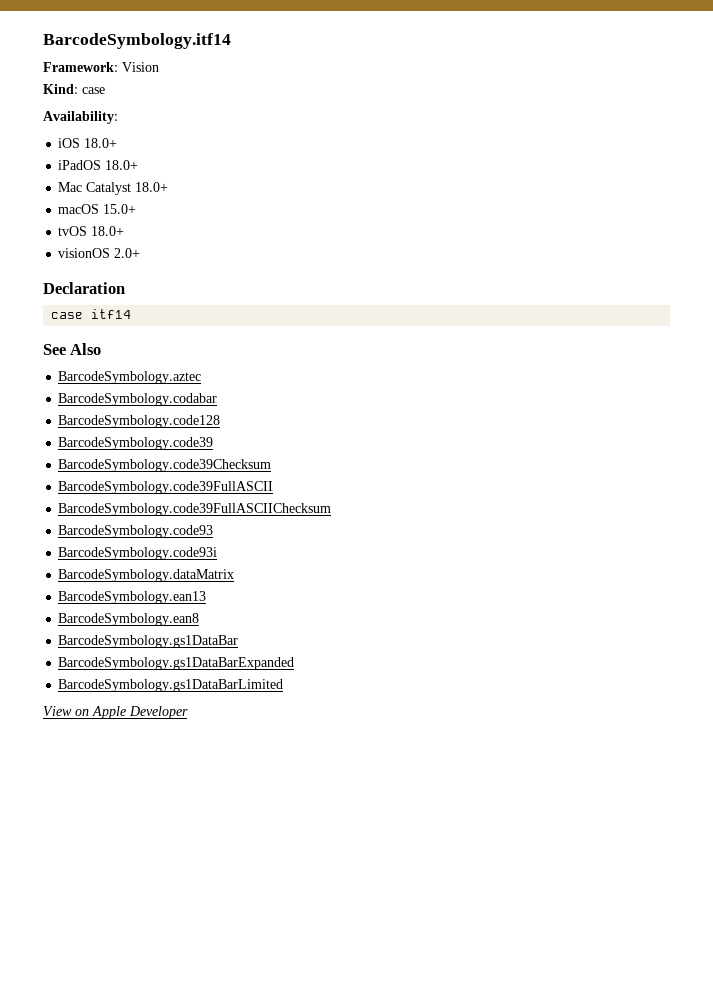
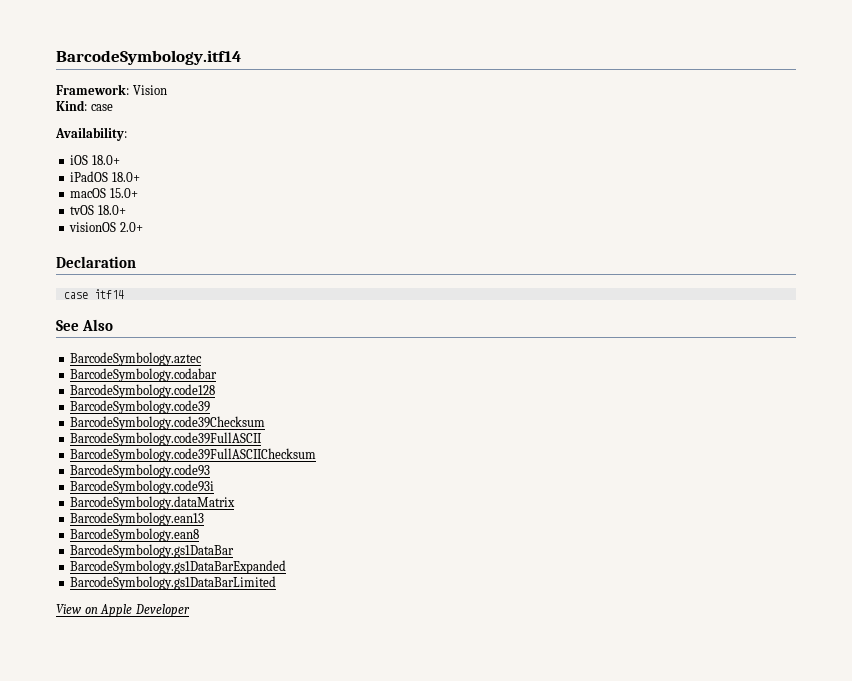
[58,182,169,195] // Mac Catalyst 18.0+ -> (140, 177) none

